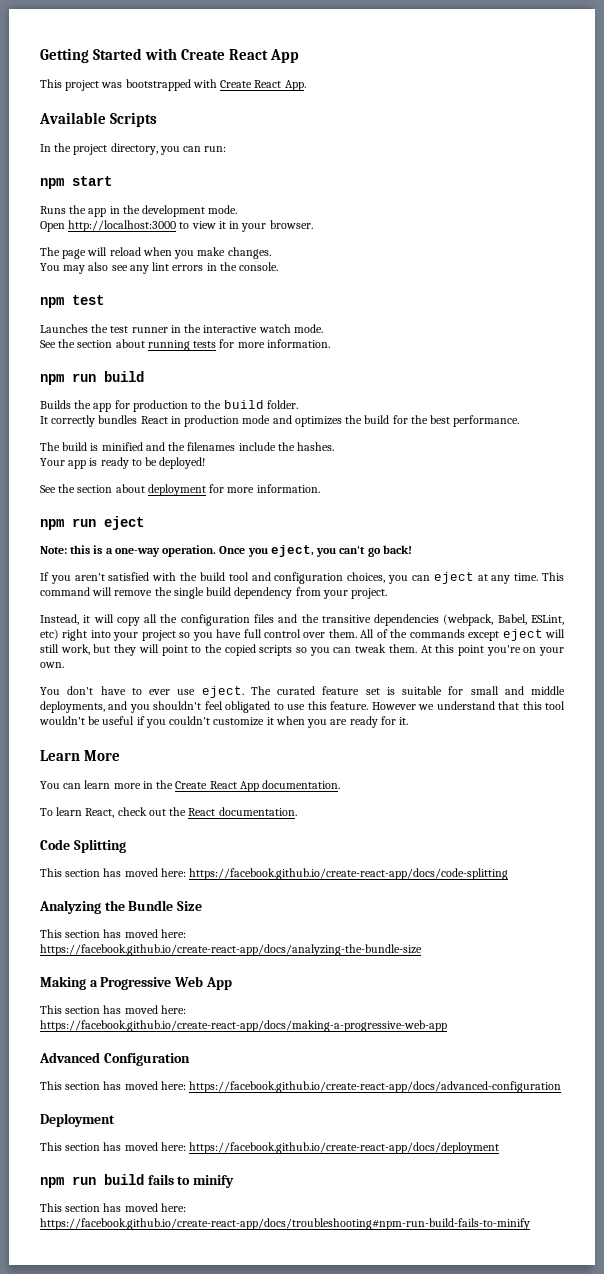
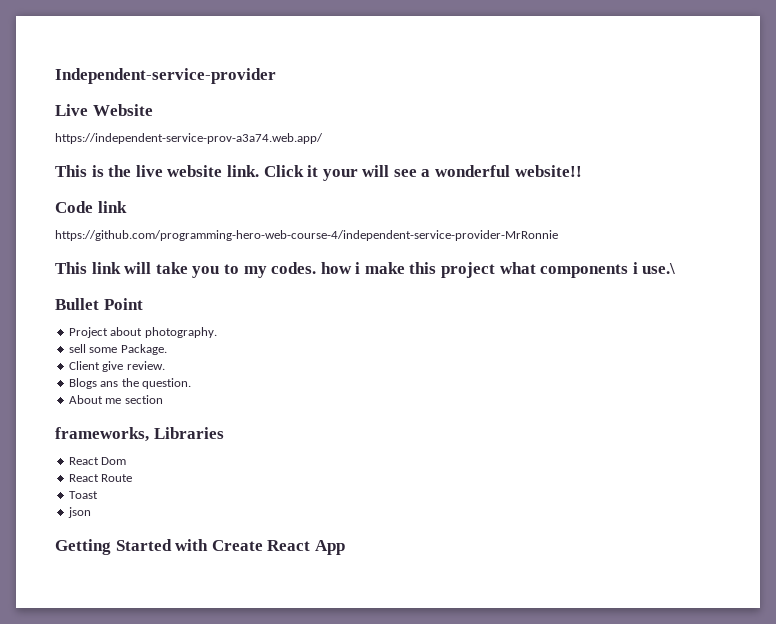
(40, 55) none -> [55,68,276,84] [55,104,153,116] [55,133,323,144] [55,165,582,181] [55,201,127,213] [55,230,558,241] [55,262,676,278] [55,298,143,310] [68,327,217,338] [68,344,167,355] [68,361,165,372] [68,378,191,389] [68,395,163,404] [55,427,224,442] [68,457,127,465] [68,474,133,482] [68,491,98,499] [67,507,91,518] Independent-service-provider // Live Website // https://independent-service-prov-a3a74.web.app/ // This is the live website link. Click it your will see a wonderful website!! // Code link // https://github.com/programming-hero-web-course-4/independent-service-provider-MrRonnie // This link will take you to my codes. how i make this project what components i use.\ // Bullet Point // Project about photography. // sell some Package. // Client give review. // Blogs ans the question. // About me section // frameworks, Libraries // React Dom // React Route // Toast // json //
[40,79,306,91] [39,112,158,127] [40,143,227,155] [40,176,112,189] [40,205,238,217] [40,220,313,232] [40,247,271,259] [40,262,279,274] [40,295,104,308] [40,324,323,333] [40,339,330,351] [40,371,144,385] [40,400,298,412] [40,415,520,427] [40,442,335,451] [40,457,206,469] [40,484,320,496] [40,516,144,530] [40,545,412,557] [40,572,564,584] [40,587,388,599] [40,614,564,626] [40,629,565,641] [40,644,564,656] [40,662,64,668] [40,686,565,698] [40,701,565,713] [39,716,409,728] [40,750,121,761] [40,780,341,792] [40,807,297,818] [40,839,126,853] [40,868,509,880] [39,900,202,914] [40,929,186,938] [40,944,422,956] [40,976,232,990] [40,1005,186,1014] [40,1020,447,1032] [39,1052,190,1066] [40,1081,562,1093] [40,1113,115,1127] [40,1142,500,1154] [40,1174,234,1188] [40,1203,186,1212] [40,1218,530,1230] // This project was bootstrapped with Create React App. // Available Scripts // In the project directory, you can run: // npm start // Runs the app in the development mode. // Open http://localhost:3000 to view it in your browser. // The page will reload when you make changes. // You may also see any lint errors in the console. // npm test // Launches the test runner in the interactive watch mode. // See the section about running tests for more information. // npm run build // Builds the app for production to the build folder. // It correctly bundles React in production mode and optimizes the build for the best performance. // The build is minified and the filenames include the hashes. // Your app is ready to be deployed! // See the section about deployment for more information. // npm run eject // Note: this is a one-way operation. Once you eject, you can't go back! // If you aren't satisfied with the build tool and configuration choices, you can eject at any time. This command will remove the single build dependency from your project. // Instead, it will copy all the configuration files and the transitive dependencies (webpack, Babel, ESLint, etc) right into your project so you have full control over them. All of the commands except eject will still work, but they will point to the copied scripts so you can tweak them. At this point you're on your own. // You don't have to ever use eject. The curated feature set is suitable for small and middle deployments, and you shouldn't feel obligated to use this feature. However we understand that this tool wouldn't be useful if you couldn't customize it when you are ready for it. // Learn More // You can learn more in the Create React App documentation. // To learn React, check out the React documentation. // Code Splitting // This section has moved here: https://facebook.github.io/create-react-app/docs/code-splitting // Analyzing the Bundle Size // This section has moved here: https://facebook.github.io/create-react-app/docs/analyzing-the-bundle-size // Making a Progressive Web App // This section has moved here: https://facebook.github.io/create-react-app/docs/making-a-progressive-web-app // Advanced Configuration // This section has moved here: https://facebook.github.io/create-react-app/docs/advanced-configuration // Deployment // This section has moved here: https://facebook.github.io/create-react-app/docs/deployment // npm run build fails to minify // This section has moved here: https://facebook.github.io/create-react-app/docs/troubleshooting#npm-run-build-fails-to-minify -> (345, 547) none

